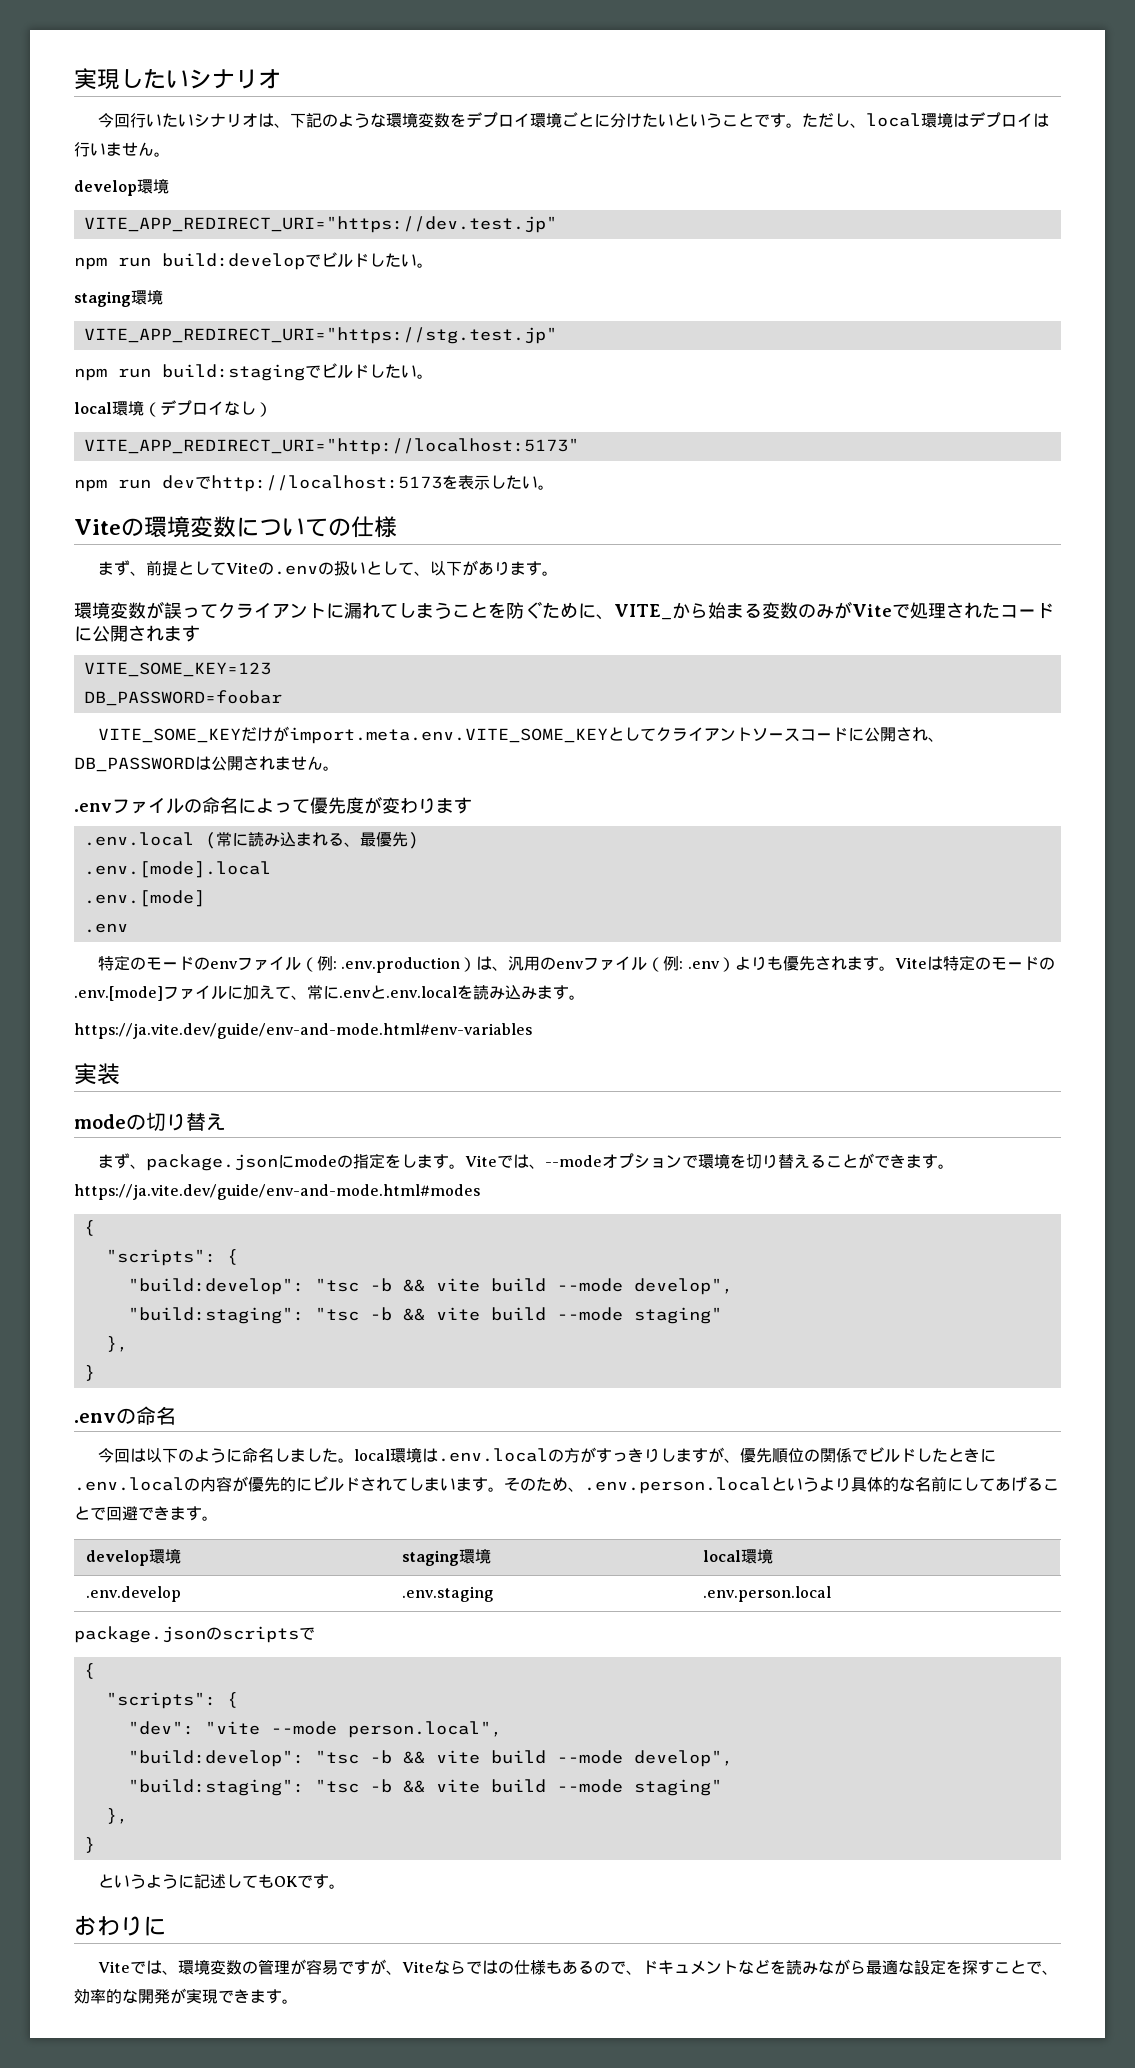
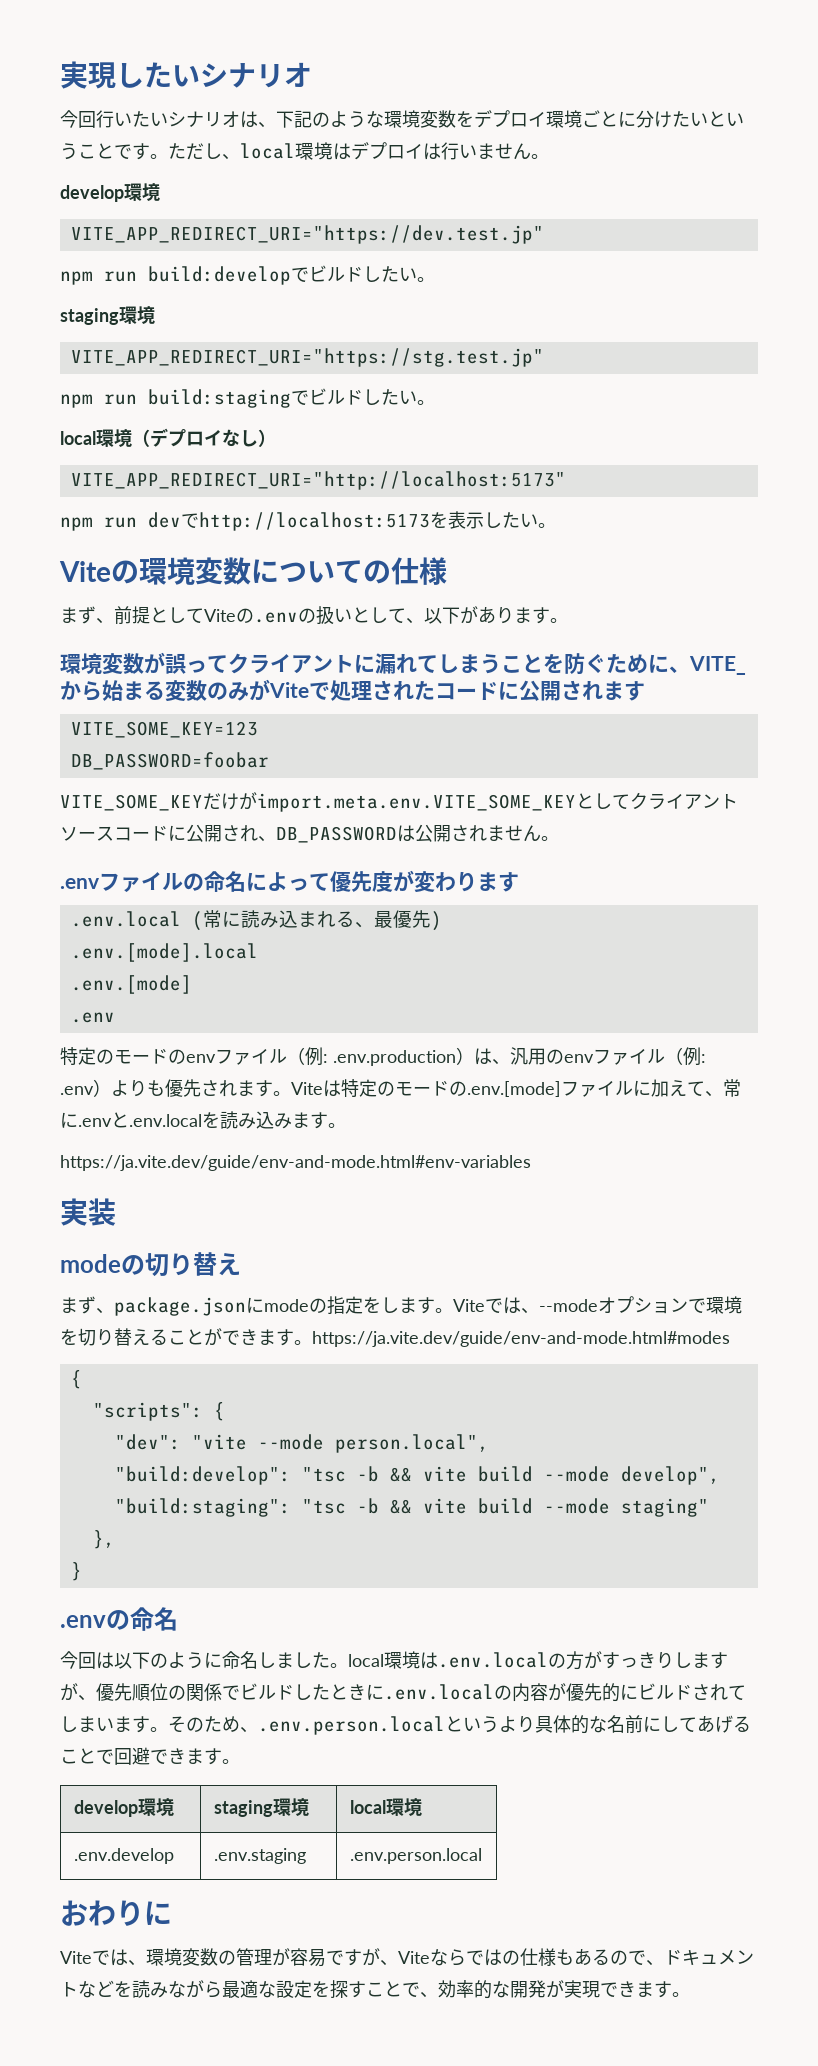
(238, 1257) none -> [114,1434,489,1453] // "dev": "vite --mode person.local",
[74,1626,315,1643] [83,1663,95,1679] [105,1692,238,1709] [127,1721,502,1738] [127,1750,733,1767] [127,1779,722,1796] [105,1808,128,1824] [83,1837,95,1853] [97,1874,345,1889] // package.jsonのscriptsで // { // "scripts": { // "dev": "vite --mode person.local", // "build:develop": "tsc -b && vite build --mode develop", // "build:staging": "tsc -b && vite build --mode staging" // }, // } // というように記述してもOKです。 -> (482, 1856) none

